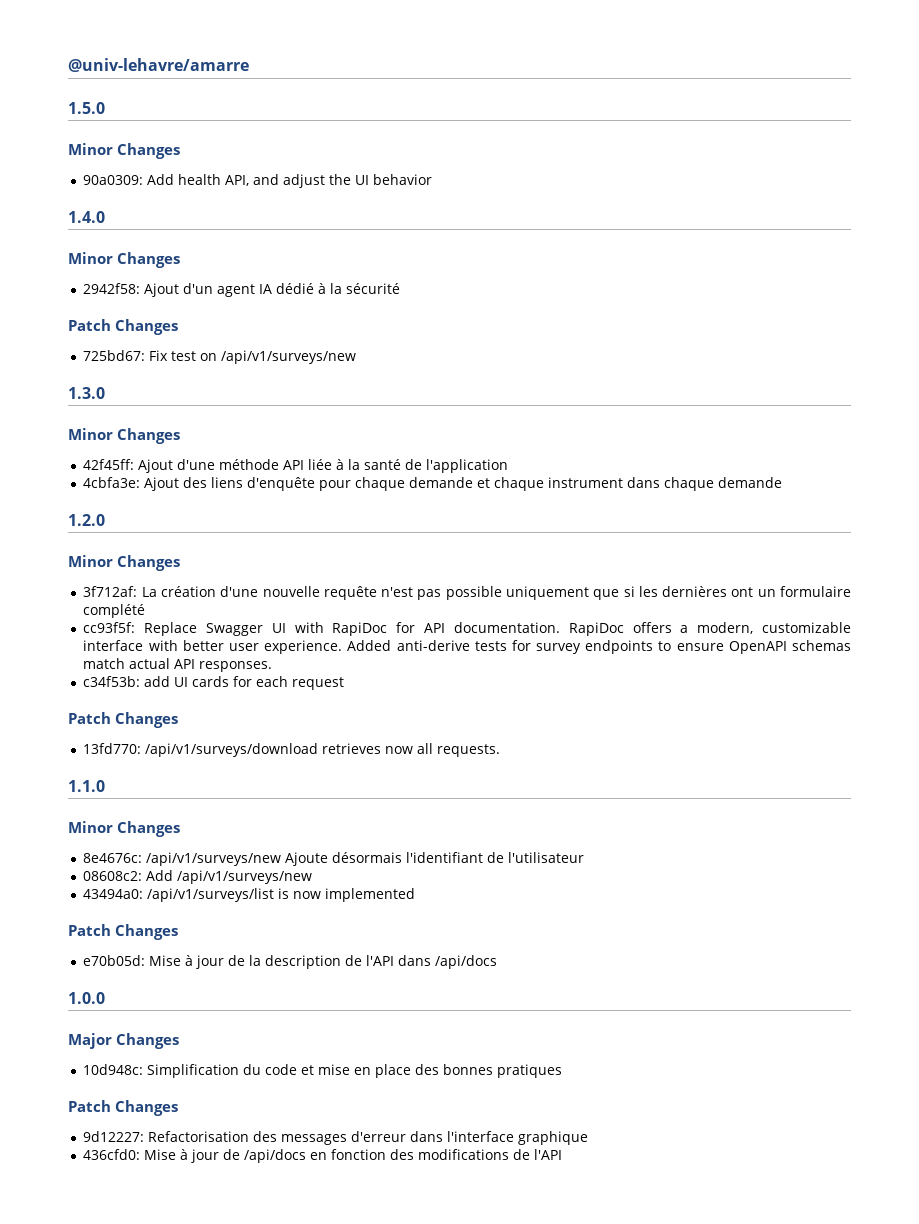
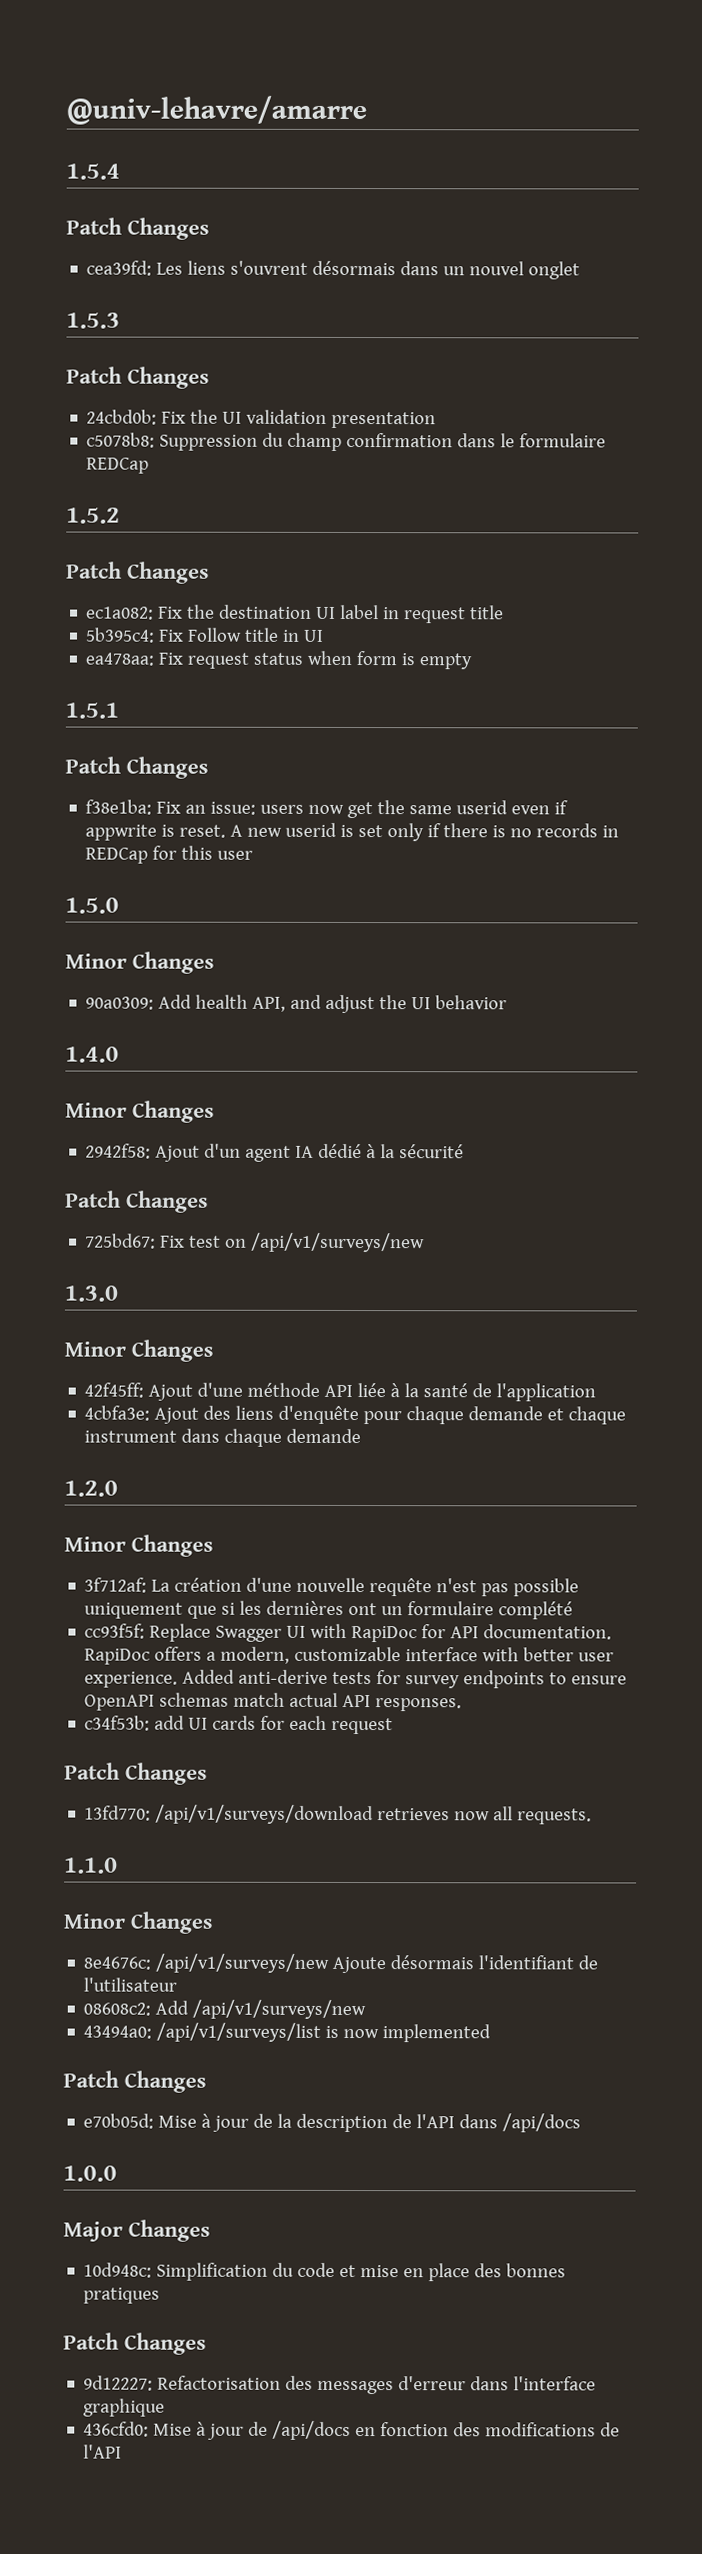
(249, 65) none -> [66,163,120,180] [66,217,209,240] [86,260,581,280] [66,312,120,329] [66,366,209,389] [86,409,437,429] [86,432,607,451] [86,457,150,474] [66,507,120,524] [66,561,209,584] [86,604,505,624] [85,627,325,643] [85,650,473,670] [65,702,119,719] [65,756,208,779] [85,799,569,819] [85,822,620,842] [85,845,254,864] // 1.5.4 // Patch Changes // cea39fd: Les liens s'ouvrent désormais dans un nouvel onglet // 1.5.3 // Patch Changes // 24cbd0b: Fix the UI validation presentation // c5078b8: Suppression du champ confirmation dans le formulaire REDCap // 1.5.2 // Patch Changes // ec1a082: Fix the destination UI label in request title // 5b395c4: Fix Follow title in UI // ea478aa: Fix request status when form is empty // 1.5.1 // Patch Changes // f38e1ba: Fix an issue: users now get the same userid even if appwrite is reset. A new userid is set only if there is no records in REDCap for this user

